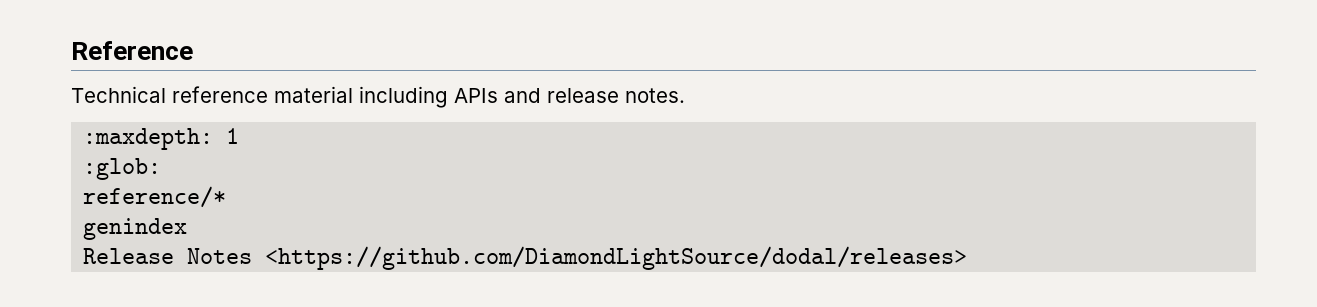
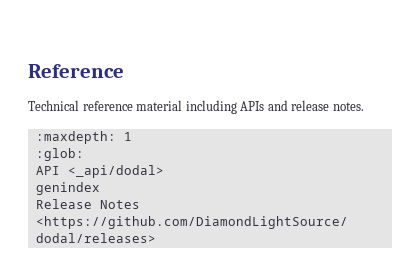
[83,186,227,208] reference/* -> [35,165,164,178] API <_api/dodal>

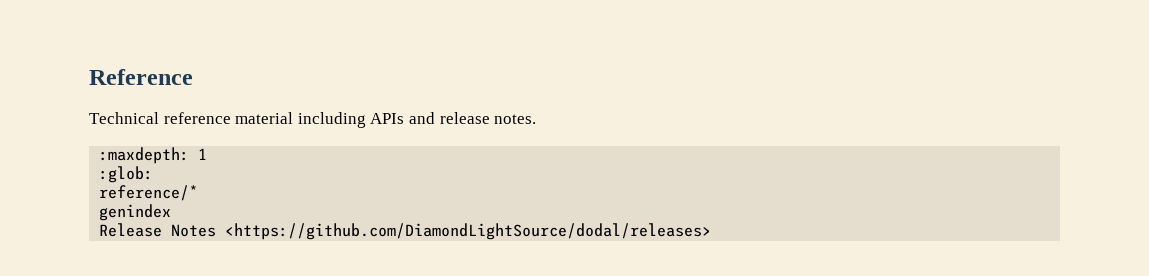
[35,165,164,178] API <_api/dodal> -> [99,185,199,201] reference/*

